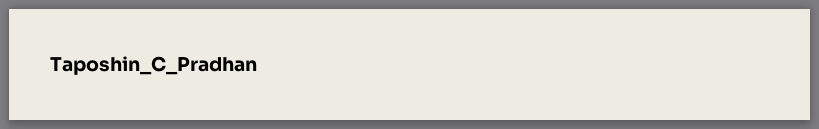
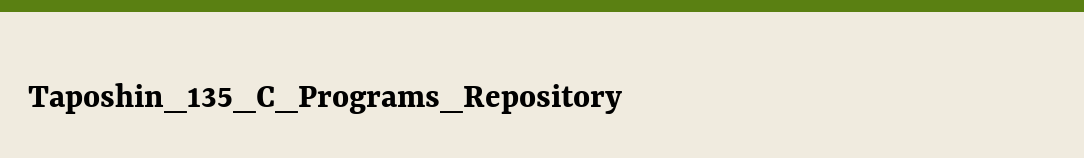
[50,56,257,75] Taposhin_C_Pradhan -> [28,83,622,114] Taposhin_135_C_Programs_Repository

